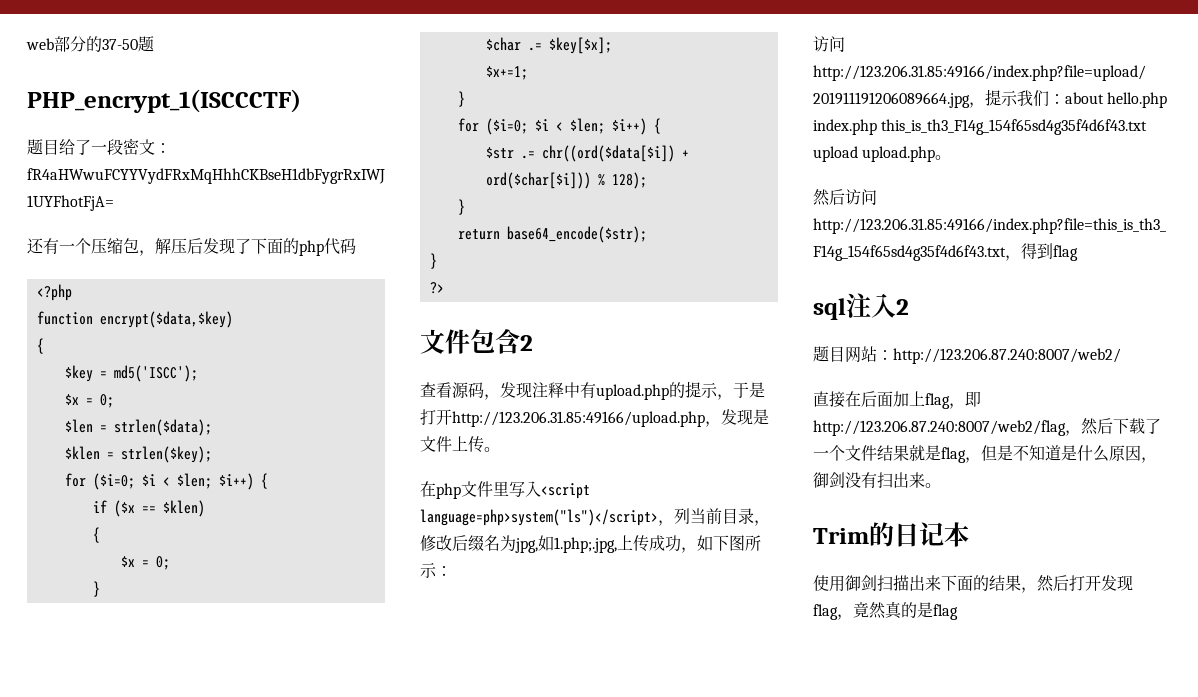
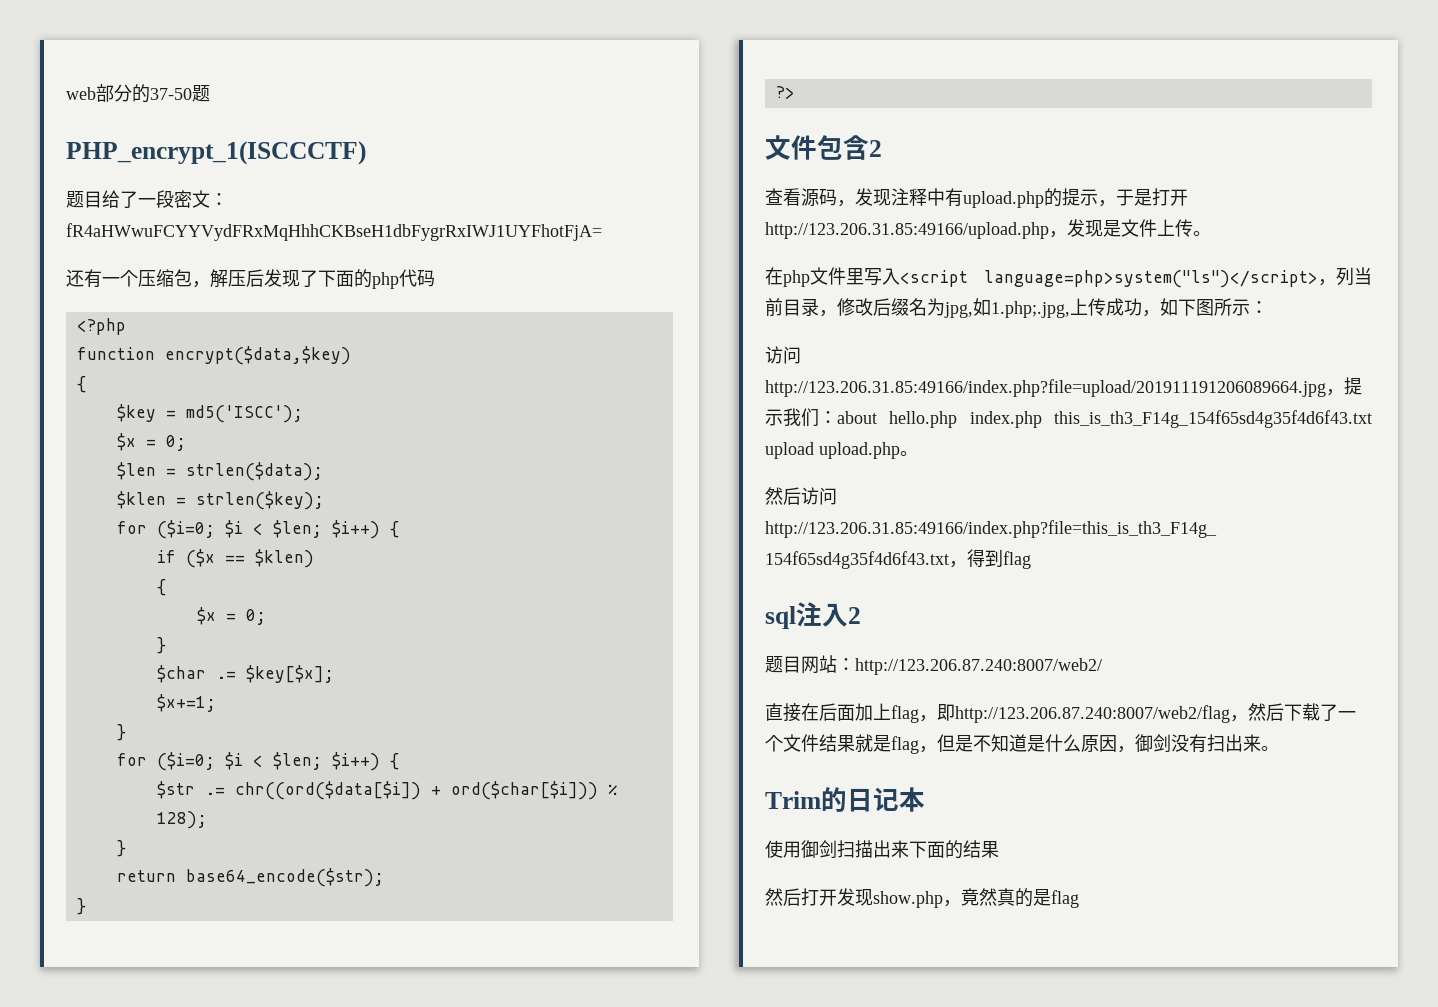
[1021,587,1037,593] ， -> (999, 849) //
[813,604,838,620] flag -> [873,891,943,908] show.php

